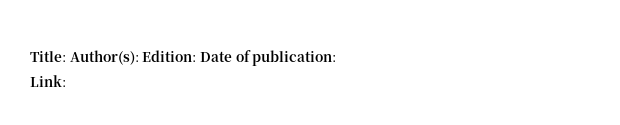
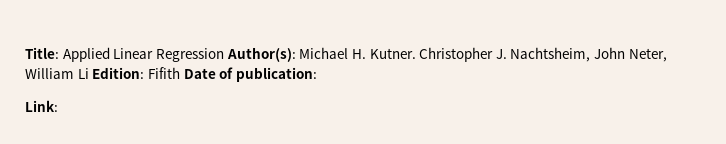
[69,50,197,65] Author(s): Edition: -> [62,47,667,62] [25,67,180,79] Applied Linear Regression Author(s): Michael H. Kutner. Christopher J. Nachtsheim, John Neter, William Li Edition: Fifith

